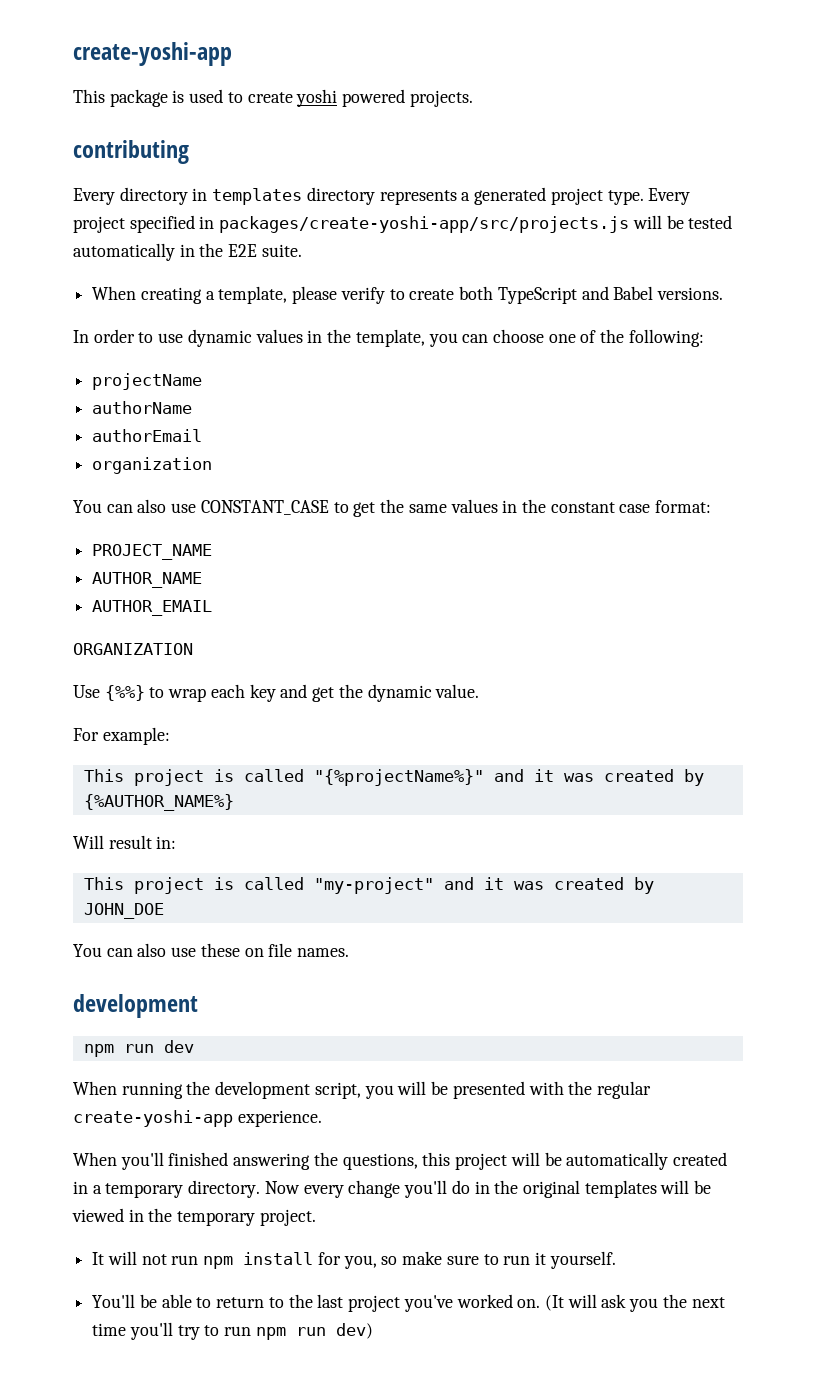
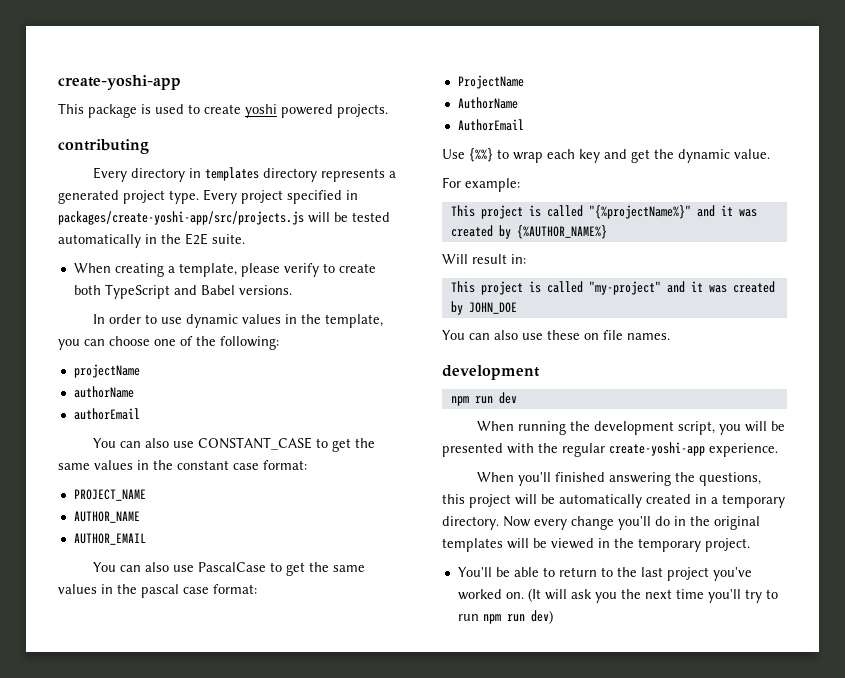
[92,457,213,474] // organization -> (140, 414) none
[73,643,193,655] ORGANIZATION -> [93,562,366,576] [58,584,257,598] [457,75,524,89] [457,97,518,109] [457,119,524,131] You can also use PascalCase to get the same values in the pascal case format: // ProjectName // AuthorName // AuthorEmail
[92,1251,616,1269] // It will not run npm install for you, so make sure to run it yourself. -> (750, 545) none

